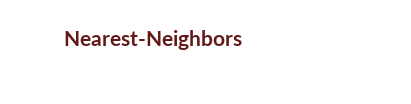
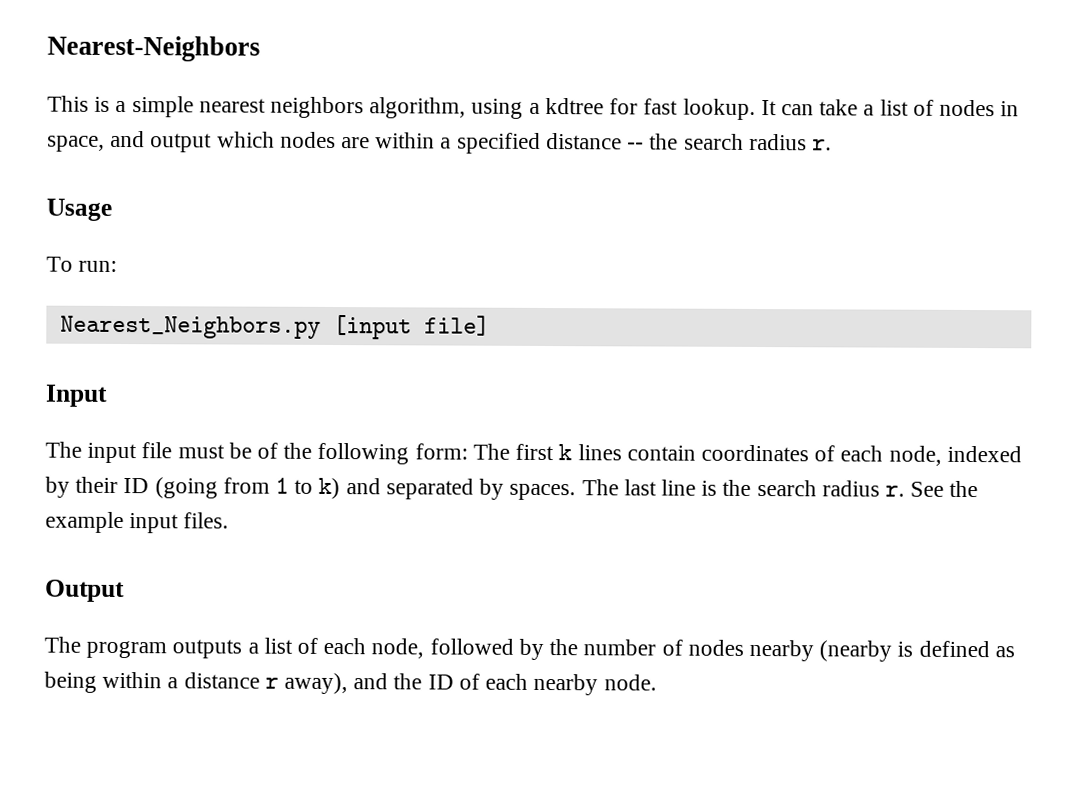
(242, 40) none -> [47,95,1020,120] [47,130,832,154] [46,198,112,221] [46,256,118,272] [59,314,490,340] [45,384,108,407] [45,441,1022,466] [45,476,979,501] [45,511,230,534] [45,579,125,603] [44,636,1015,662] [44,671,657,696] // This is a simple nearest neighbors algorithm, using a kdtree for fast lookup. It can take a list of nodes in space, and output which nodes are within a specified distance -- the search radius r. // Usage // To run: // Nearest_Neighbors.py [input file] // Input // The input file must be of the following form: The first k lines contain coordinates of each node, indexed by their ID (going from 1 to k) and separated by spaces. The last line is the search radius r. See the example input files. // Output // The program outputs a list of each node, followed by the number of nodes nearby (nearby is defined as being within a distance r away), and the ID of each nearby node.

